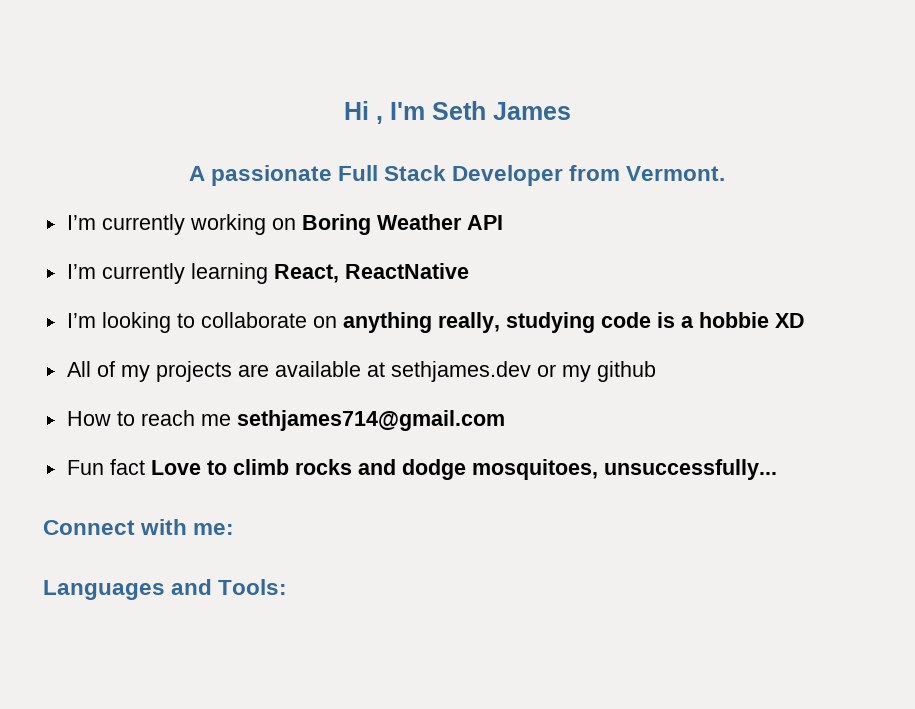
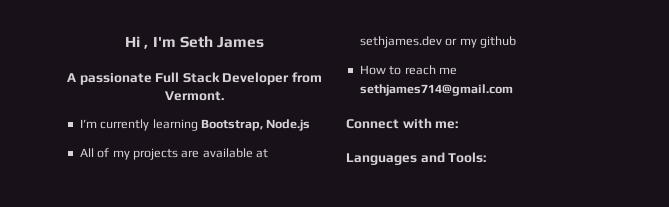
[189,214,503,235] [66,263,469,284] [66,312,805,333] working on Boring Weather API // I’m currently learning React, ReactNative // I’m looking to collaborate on anything really, studying code is a hobbie XD -> [152,119,311,131] learning Bootstrap, Node.js
[66,459,777,480] // Fun fact Love to climb rocks and dodge mosquitoes, unsuccessfully... -> (513, 90) none

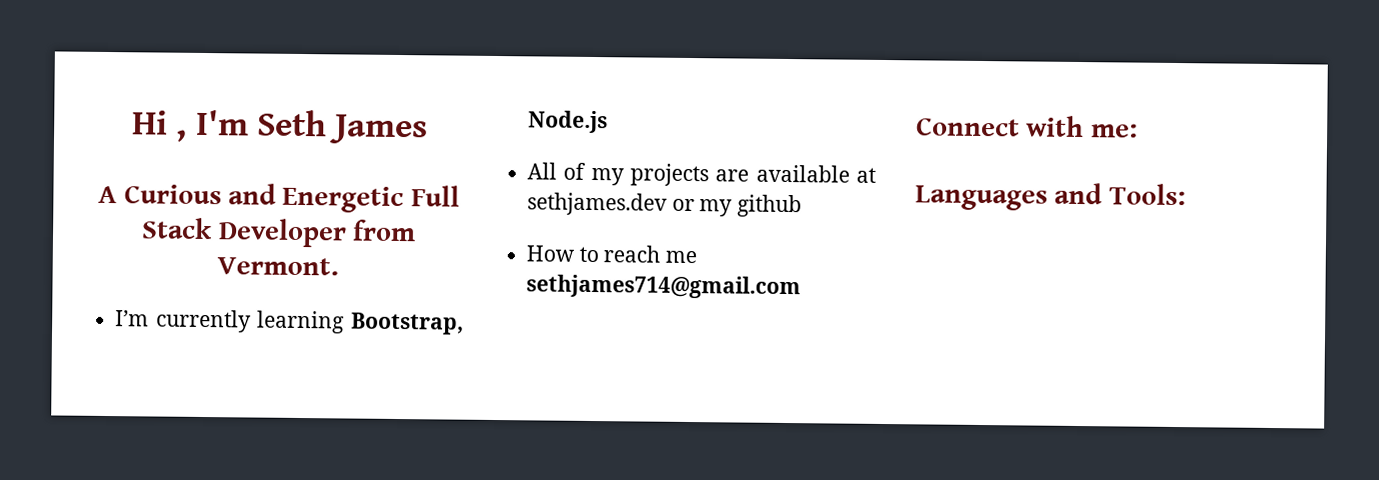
[79,73,152,85] passionate -> [123,183,405,214] Curious and Energetic

